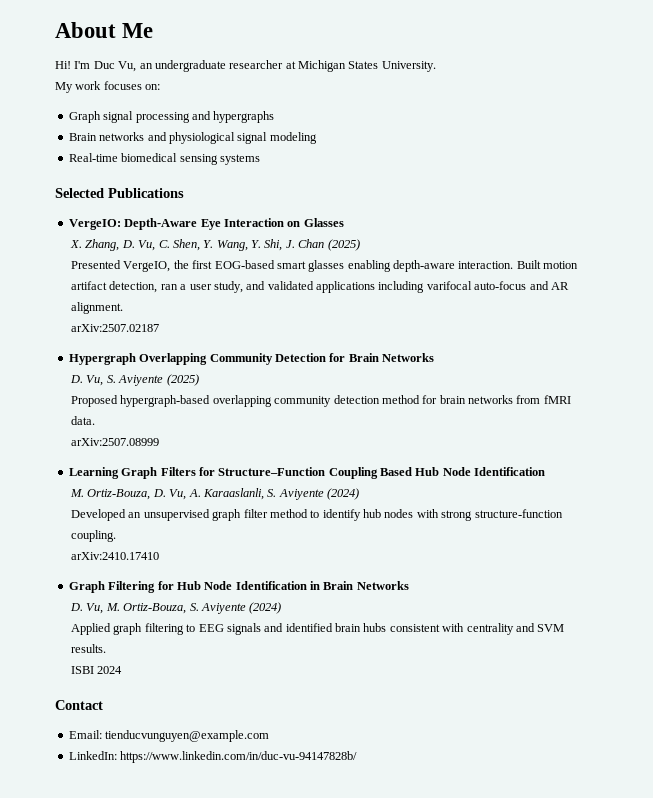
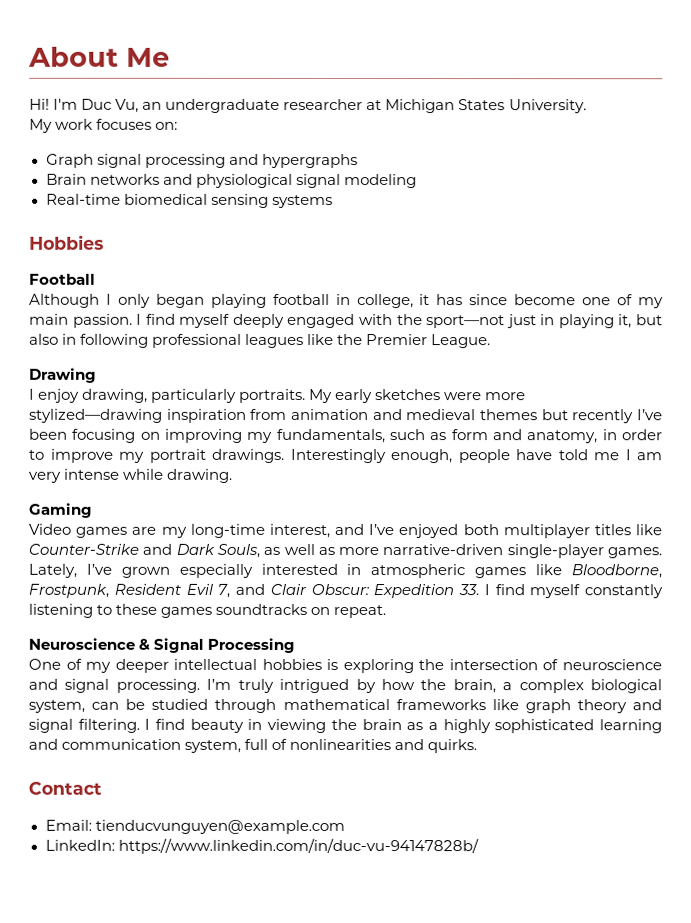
[55,188,184,198] [68,218,344,230] [69,239,360,251] [70,260,579,272] [70,281,569,293] [70,302,123,314] [70,324,159,332] [68,353,434,365] [69,374,199,386] [70,395,571,407] [70,416,95,425] [70,438,159,446] [68,467,546,479] [69,488,359,500] [70,509,563,521] [70,530,116,542] [70,552,159,560] [68,581,409,593] [69,602,282,614] [70,623,565,635] [70,644,106,653] [70,666,123,674] Selected Publications // VergeIO: Depth-Aware Eye Interaction on Glasses // X. Zhang, D. Vu, C. Shen, Y. Wang, Y. Shi, J. Chan (2025) // Presented VergeIO, the first EOG-based smart glasses enabling depth-aware interaction. Built motion artifact detection, ran a user study, and validated applications including varifocal auto-focus and AR alignment. // arXiv:2507.02187 // Hypergraph Overlapping Community Detection for Brain Networks // D. Vu, S. Aviyente (2025) // Proposed hypergraph-based overlapping community detection method for brain networks from fMRI data. // arXiv:2507.08999 // Learning Graph Filters for Structure–Function Coupling Based Hub Node Identification // M. Ortiz-Bouza, D. Vu, A. Karaaslanli, S. Aviyente (2024) // Developed an unsupervised graph filter method to identify hub nodes with strong structure-function coupling. // arXiv:2410.17410 // Graph Filtering for Hub Node Identification in Brain Networks // D. Vu, M. Ortiz-Bouza, S. Aviyente (2024) // Applied graph filtering to EEG signals and identified brain hubs consistent with centrality and SVM results. // ISBI 2024 -> [29,234,104,250] [29,273,96,285] [29,293,665,309] [29,313,663,329] [29,333,492,349] [29,367,97,383] [29,388,527,404] [29,408,663,424] [29,428,663,444] [29,448,663,464] [28,468,233,483] [28,502,92,518] [28,523,662,539] [28,543,662,559] [28,563,663,579] [28,583,663,599] [28,603,387,619] [28,637,296,653] [28,658,662,674] [28,678,662,694] [28,698,663,714] [28,718,662,734] [28,738,478,754] Hobbies // Football // Although I only began playing football in college, it has since become one of my main passion. I find myself deeply engaged with the sport—not just in playing it, but also in following professional leagues like the Premier League. // Drawing // I enjoy drawing, particularly portraits. My early sketches were more stylized—drawing inspiration from animation and medieval themes but recently I’ve been focusing on improving my fundamentals, such as form and anatomy, in order to improve my portrait drawings. Interestingly enough, people have told me I am very intense while drawing. // Gaming // Video games are my long-time interest, and I’ve enjoyed both multiplayer titles like Counter-Strike and Dark Souls, as well as more narrative-driven single-player games. Lately, I’ve grown especially interested in atmospheric games like Bloodborne, Frostpunk, Resident Evil 7, and Clair Obscur: Expedition 33. I find myself constantly listening to these games soundtracks on repeat. // Neuroscience & Signal Processing // One of my deeper intellectual hobbies is exploring the intersection of neuroscience and signal processing. I’m truly intrigued by how the brain, a complex biological system, can be studied through mathematical frameworks like graph theory and signal filtering. I find beauty in viewing the brain as a highly sophisticated learning and communication system, full of nonlinearities and quirks.

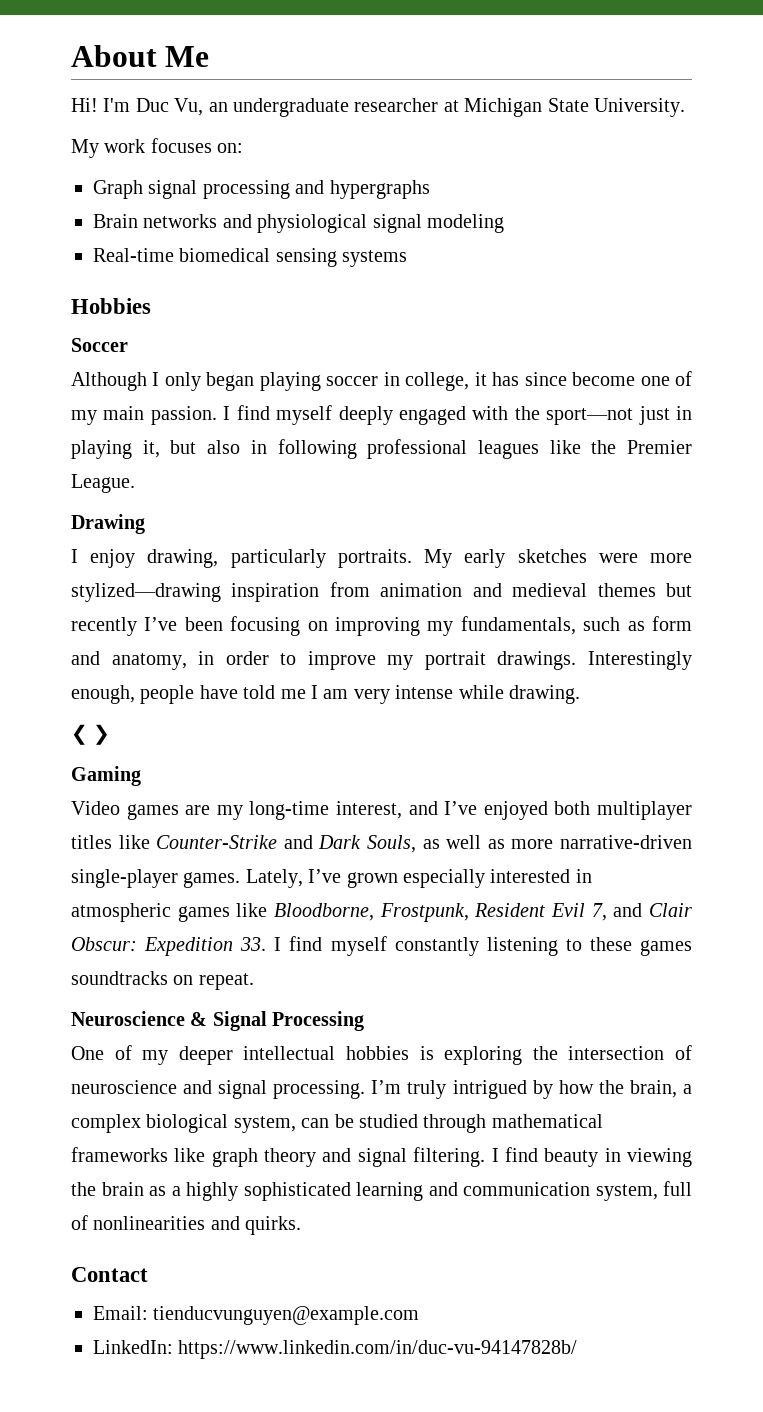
[458,99,506,111] States -> [547,98,589,112] State
[29,273,96,285] Football -> [71,338,128,352] Soccer
[272,293,330,305] football -> [326,376,379,386] soccer
(233, 475) none -> [71,724,111,745] // ❮ ❯

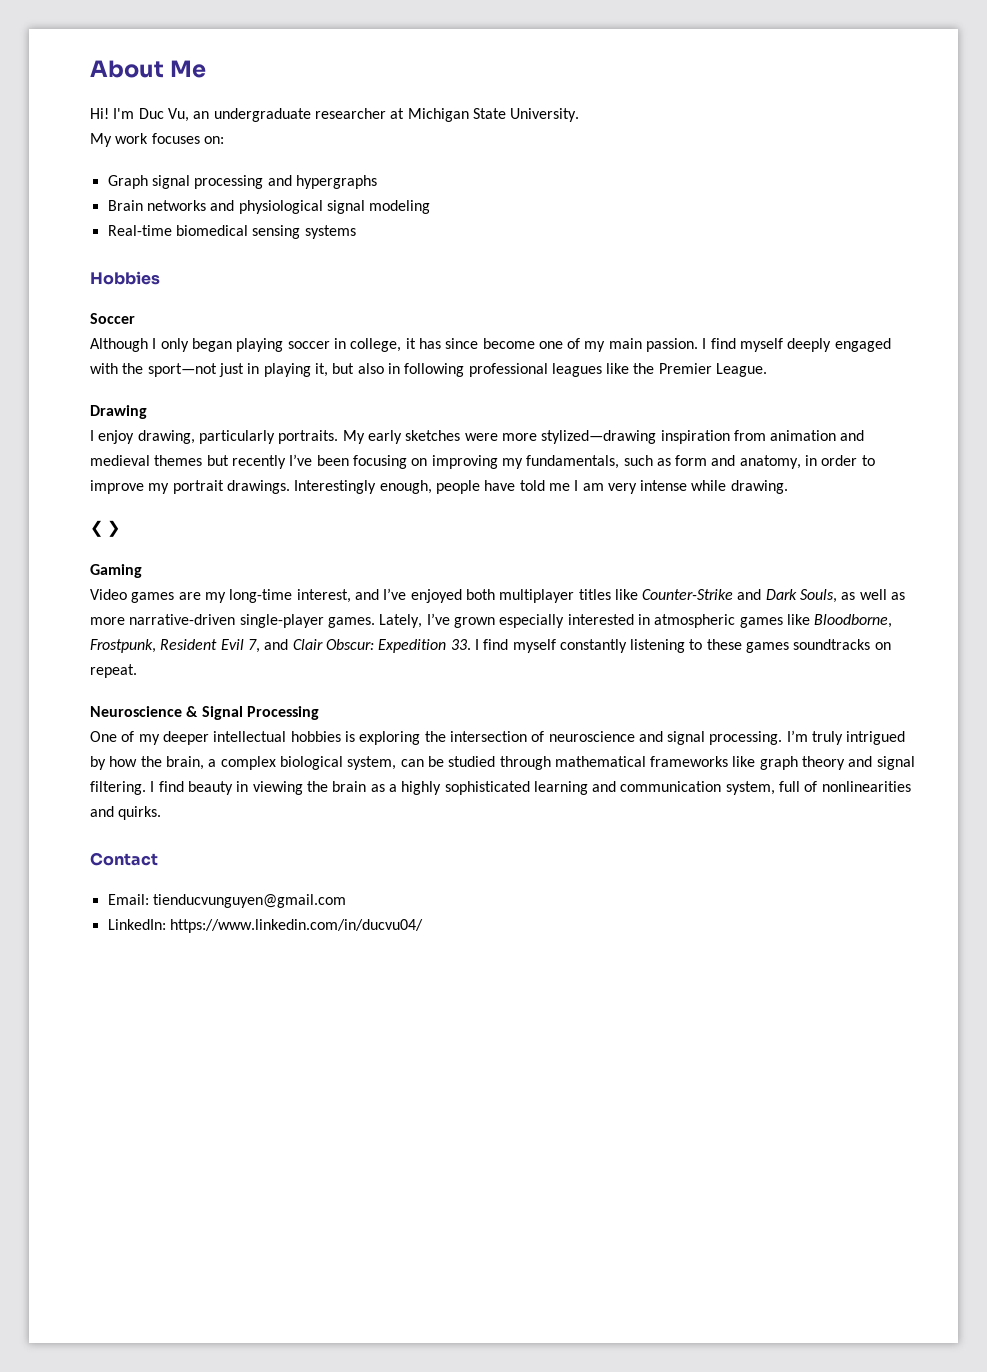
[153,1306,420,1325] tienducvunguyen@example.com -> [152,894,346,908] tienducvunguyen@gmail.com
[178,1340,578,1359] https://www.linkedin.com/in/duc-vu-94147828b/ -> [169,919,423,933] https://www.linkedin.com/in/ducvu04/

